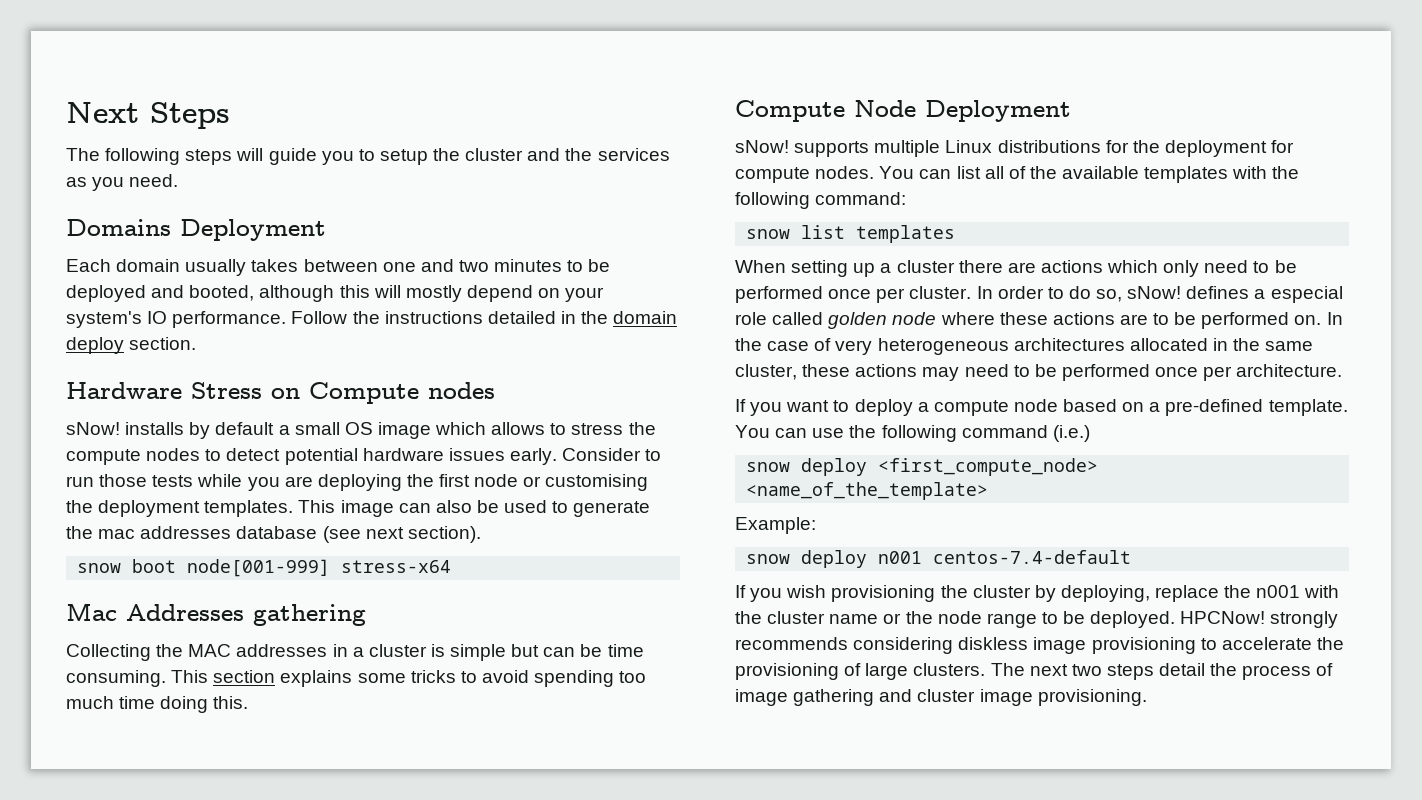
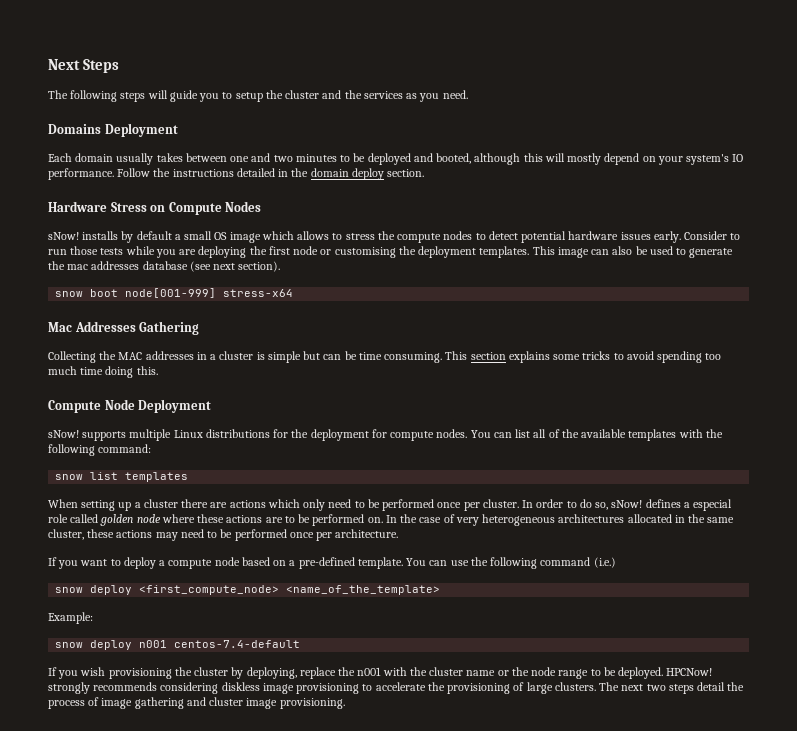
[428,382,495,399] nodes -> [225,201,262,212] Nodes
[253,604,366,626] gathering -> [139,321,200,335] Gathering

